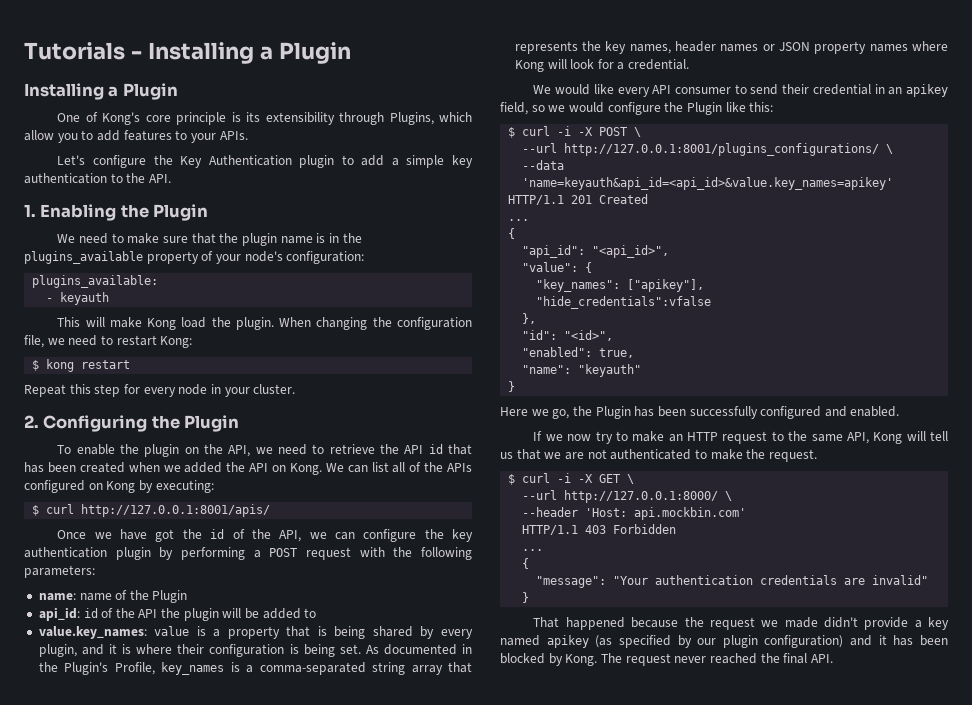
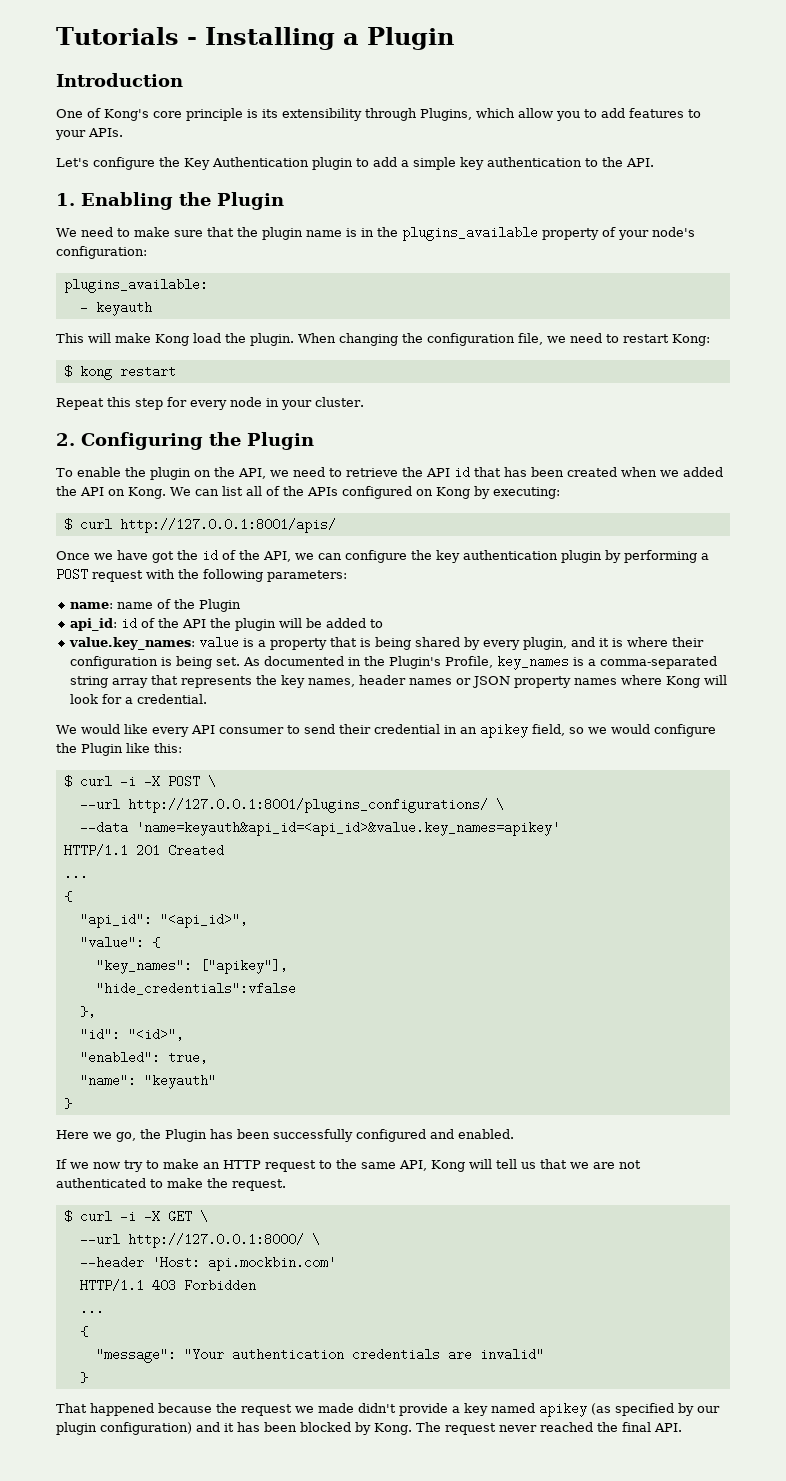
[24,83,178,100] Installing a Plugin -> [56,73,183,87] Introduction

